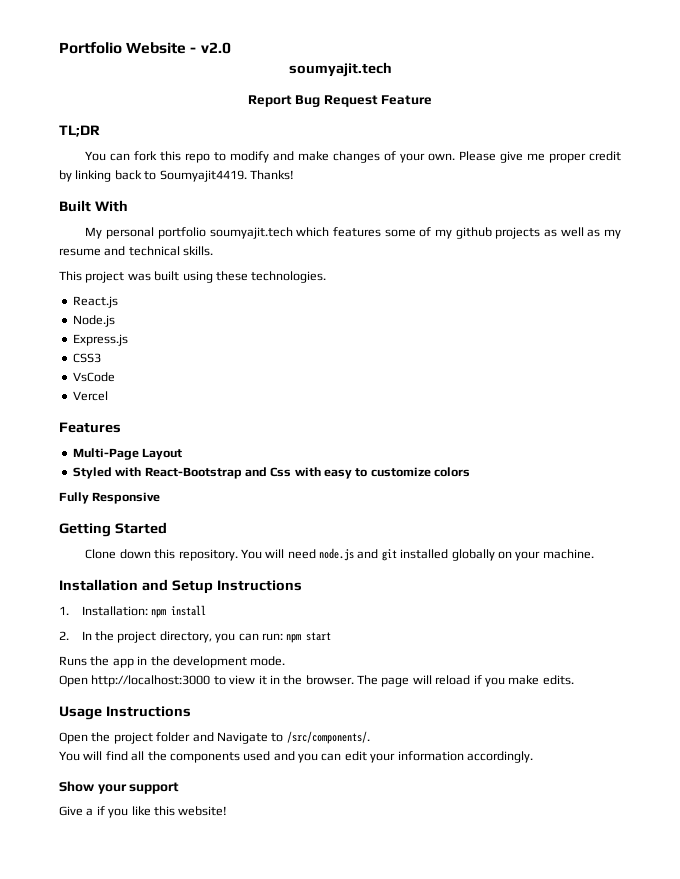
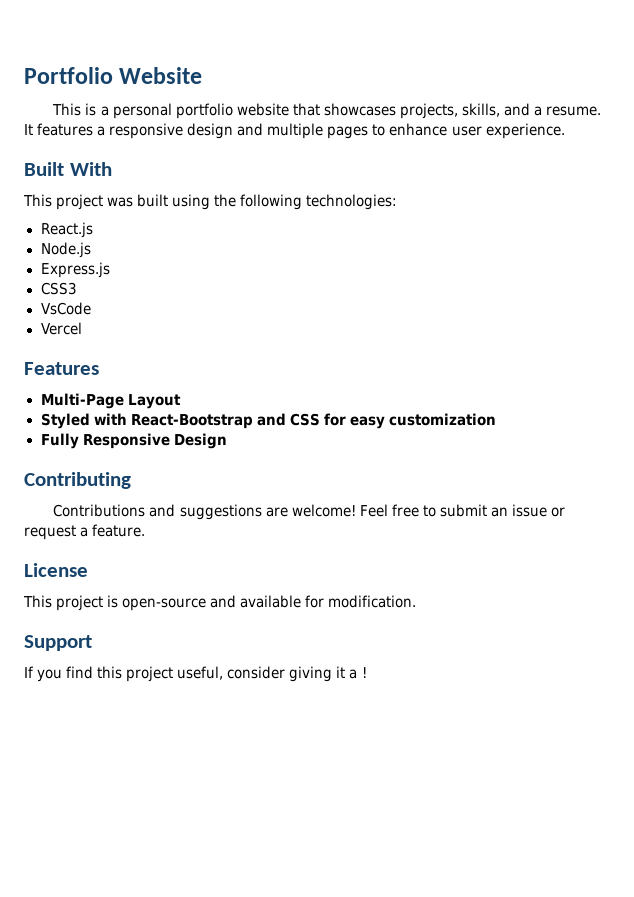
[190,42,231,54] [288,62,392,77] [247,95,433,107] [59,125,100,137] [85,151,622,163] [59,170,294,182] [59,200,128,212] [85,227,621,239] [59,246,214,256] - v2.0 // soumyajit.tech // Report Bug Request Feature // TL;DR // You can fork this repo to modify and make changes of your own. Please give me proper credit by linking back to Soumyajit4419. Thanks! // Built With // My personal portfolio soumyajit.tech which features some of my github projects as well as my resume and technical skills. -> [52,103,602,119] [24,123,565,139] [24,162,112,176] // This is a personal portfolio website that showcases projects, skills, and a resume. It features a responsive design and multiple pages to enhance user experience. // Built With
[215,271,327,283] these technologies. -> [214,194,398,210] the following technologies:
[270,467,471,479] [59,492,161,504] [59,522,167,537] [85,548,594,561] [59,579,302,594] [59,605,207,618] [59,631,332,643] [59,656,286,668] [59,675,574,687] [59,706,191,720] [59,731,370,744] [59,751,533,763] [59,781,180,794] [59,806,228,818] Css with easy to customize colors // Fully Responsive // Getting Started // Clone down this repository. You will need node.js and git installed globally on your machine. // Installation and Setup Instructions // 1. Installation: npm install // 2. In the project directory, you can run: npm start // Runs the app in the development mode. // Open http://localhost:3000 to view it in the browser. The page will reload if you make edits. // Usage Instructions // Open the project folder and Navigate to /src/components/. // You will find all the components used and you can edit your information accordingly. // Show your support // Give a if you like this website! -> [289,413,496,429] [40,433,227,449] [24,472,131,489] [53,504,565,520] [24,524,146,540] [24,563,88,577] [23,595,417,611] [24,635,92,651] [24,666,367,682] CSS for easy customization // Fully Responsive Design // Contributing // Contributions and suggestions are welcome! Feel free to submit an issue or request a feature. // License // This project is open-source and available for modification. // Support // If you find this project useful, consider giving it a !

